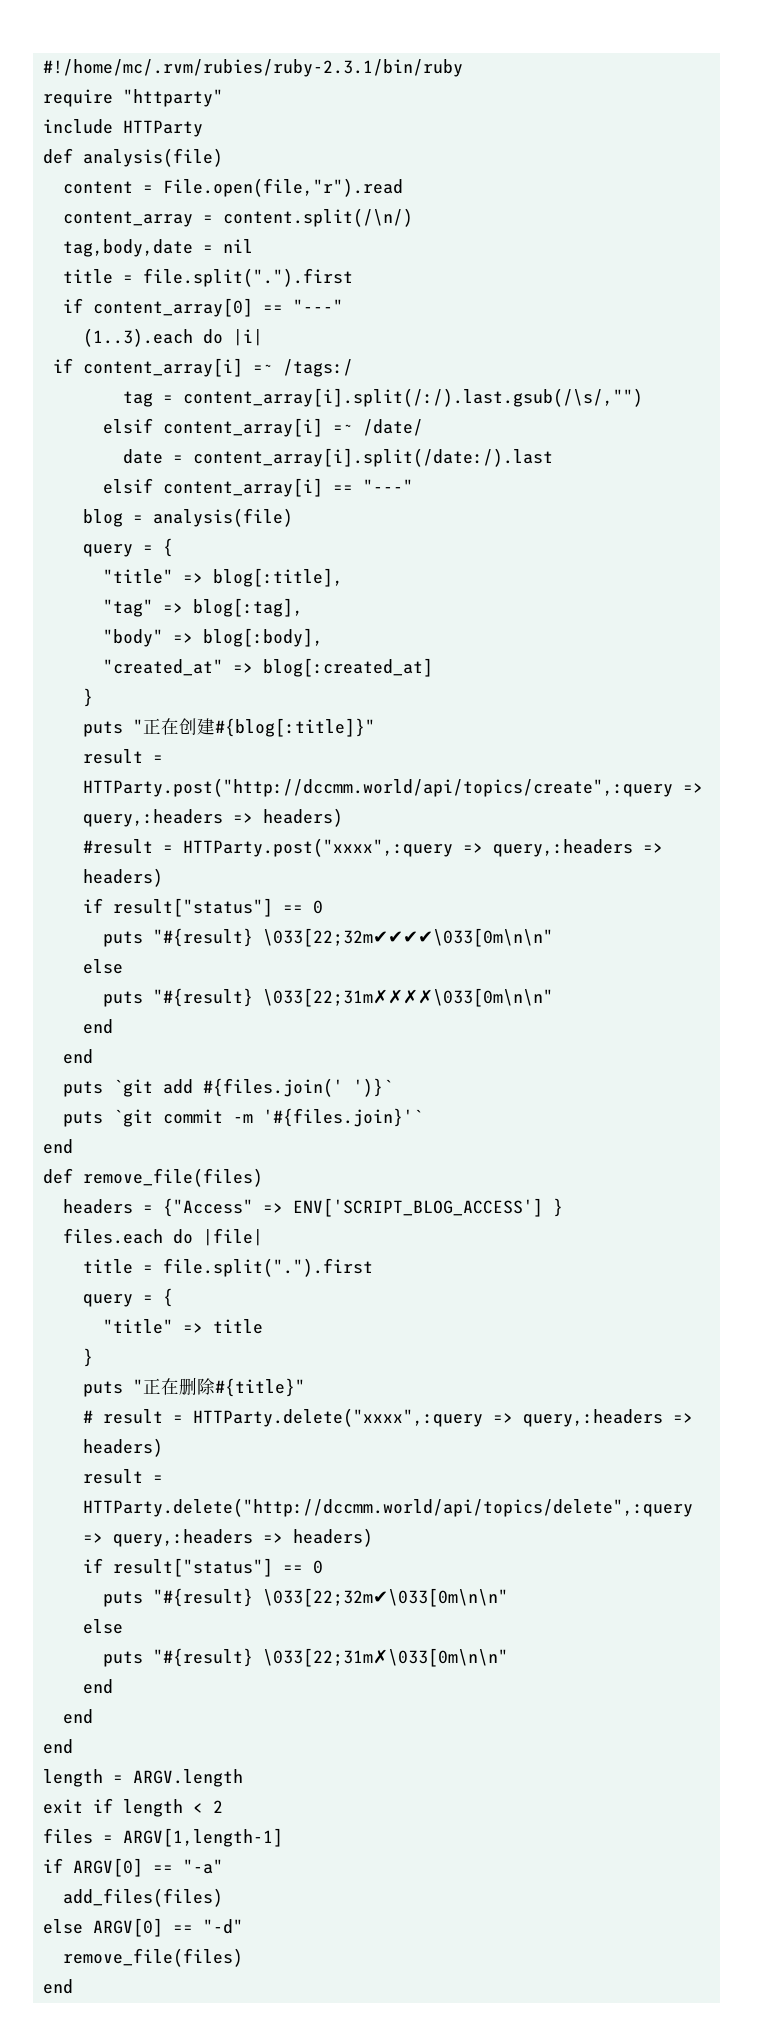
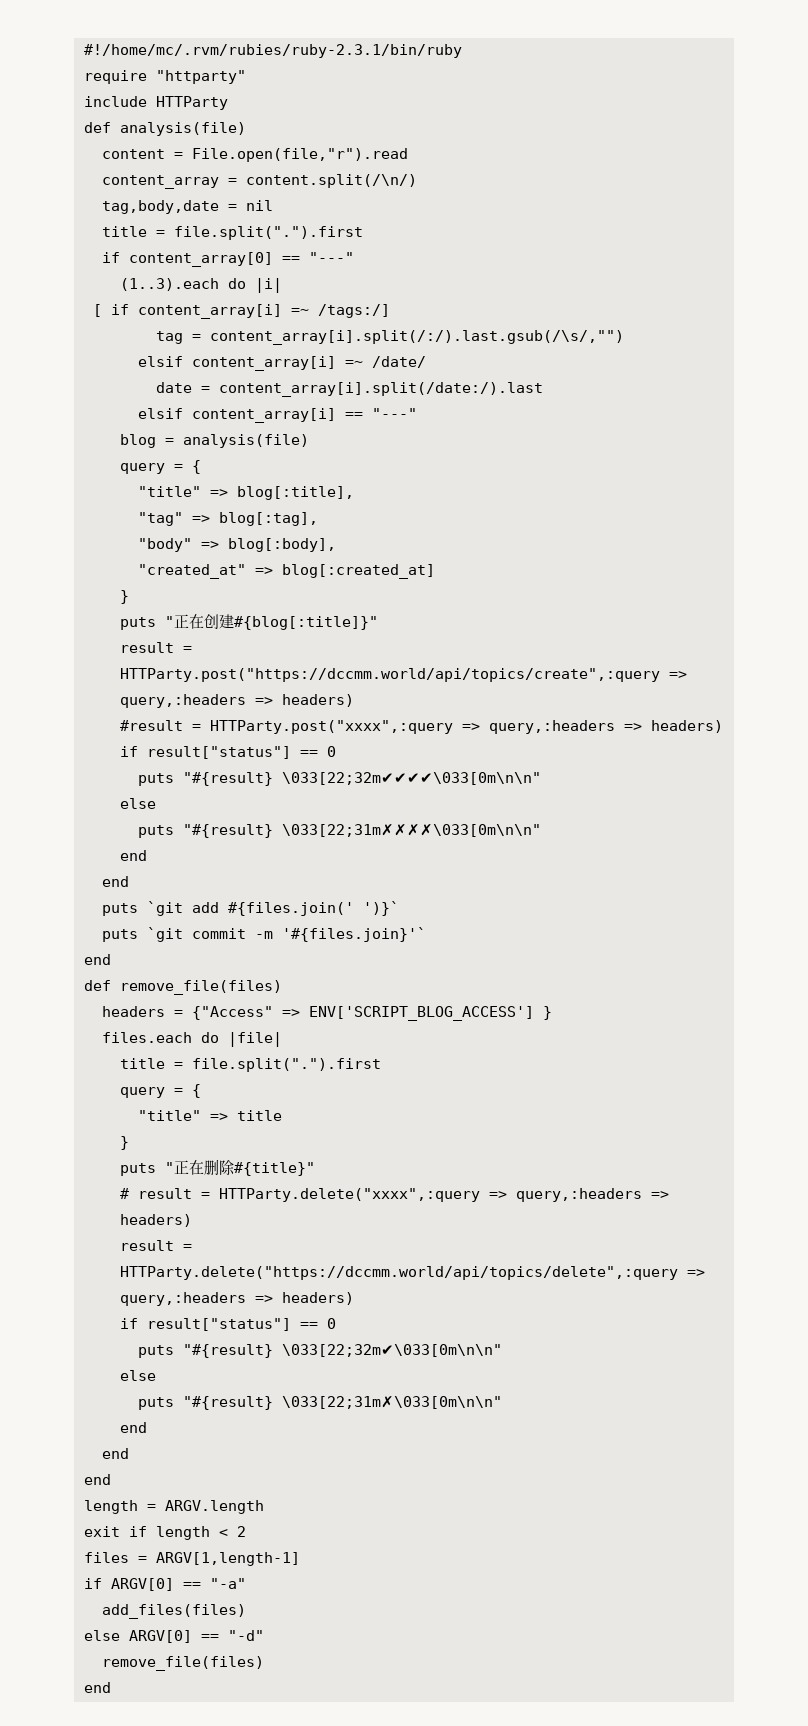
(264, 337) none -> [92,304,102,317] [
[283,359,354,377] /tags:/ -> [317,304,390,318] /tags:/]
[83,778,674,797] HTTParty.post("http://dccmm.world/api/topics/create",:query -> [119,668,660,682] HTTParty.post("https://dccmm.world/api/topics/create",:query
[83,1498,694,1517] HTTParty.delete("http://dccmm.world/api/topics/delete",:query -> [119,1266,678,1280] HTTParty.delete("https://dccmm.world/api/topics/delete",:query

